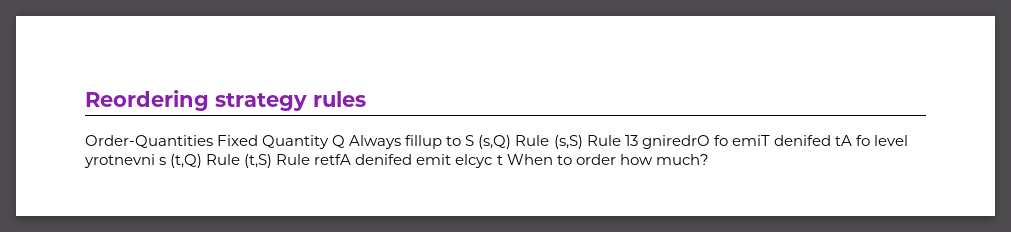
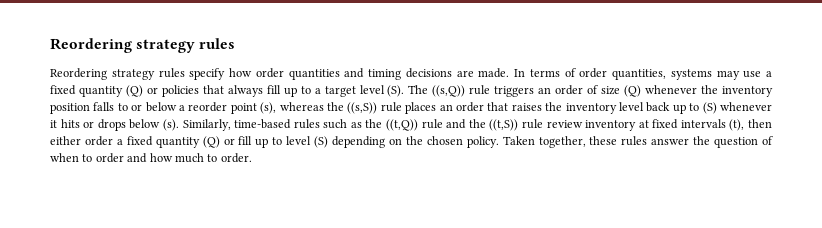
[85,135,908,149] [84,154,709,168] Order-Quantities Fixed Quantity Q Always fillup to S (s,Q) Rule (s,S) Rule 13 gniredrO fo emiT denifed tA fo level yrotnevni s (t,Q) Rule (t,S) Rule retfA denifed emit elcyc t When to order how much? -> [50,68,772,80] [50,85,773,97] [50,102,772,114] [50,119,772,131] [50,136,773,148] [50,153,252,163] Reordering strategy rules specify how order quantities and timing decisions are made. In terms of order quantities, systems may use a fixed quantity (Q) or policies that always fill up to a target level (S). The ((s,Q)) rule triggers an order of size (Q) whenever the inventory position falls to or below a reorder point (s), whereas the ((s,S)) rule places an order that raises the inventory level back up to (S) whenever it hits or drops below (s). Similarly, time-based rules such as the ((t,Q)) rule and the ((t,S)) rule review inventory at fixed intervals (t), then either order a fixed quantity (Q) or fill up to level (S) depending on the chosen policy. Taken together, these rules answer the question of when to order and how much to order.

